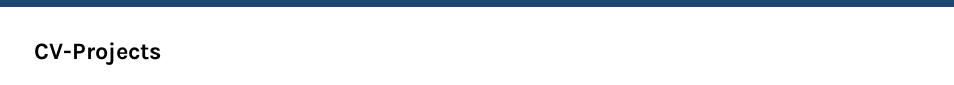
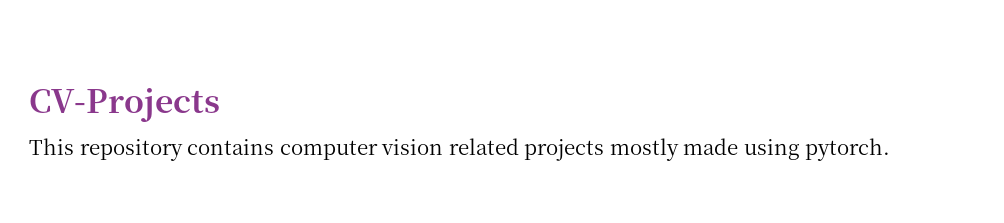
(161, 53) none -> [29,138,891,161] // This repository contains computer vision related projects mostly made using pytorch.

